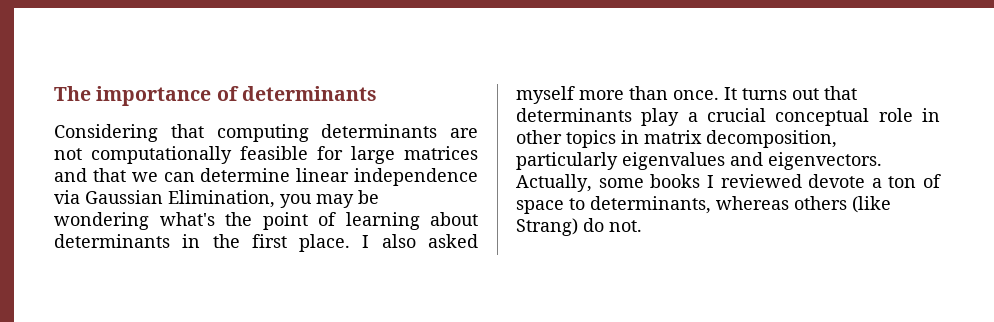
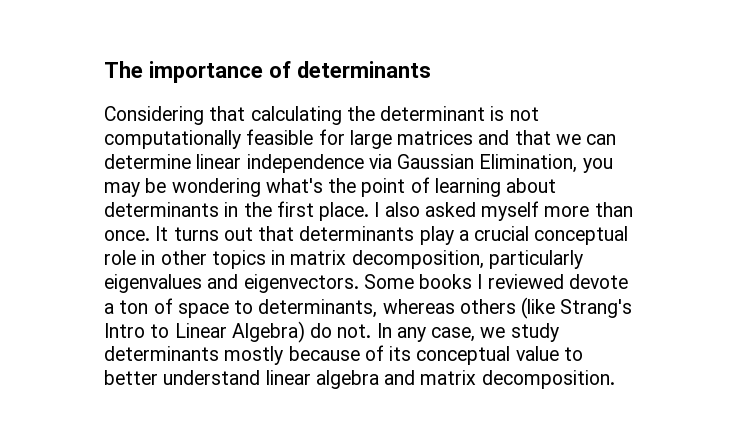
[216,124,478,142] computing determinants are -> [250,106,505,125] calculating the determinant is
[516,174,644,192] Actually, some -> [363,274,414,289] Some
[516,218,642,236] Strang) do not. -> [560,299,633,318] [104,321,559,343] [104,345,583,365] [104,370,615,389] Strang's Intro to Linear Algebra) do not. In any case, we study determinants mostly because of its conceptual value to better understand linear algebra and matrix decomposition.

